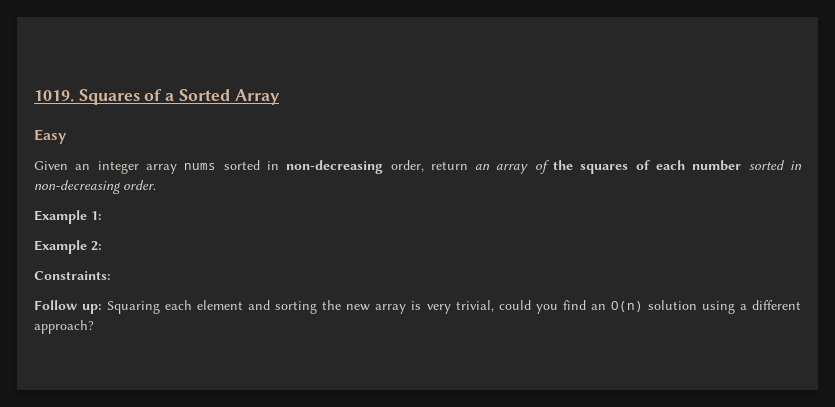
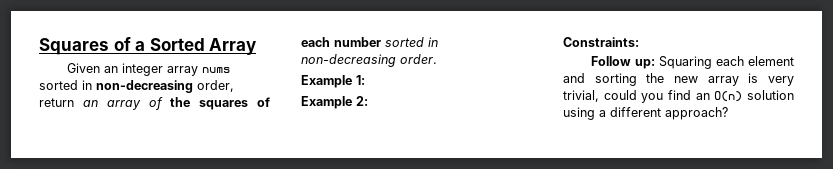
[34,90,74,102] 1019. -> (39, 46) none
[34,129,67,144] // Easy -> (257, 46) none

